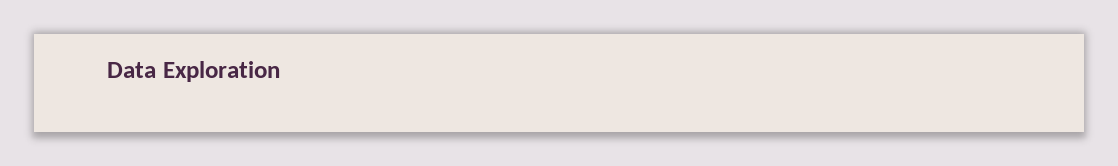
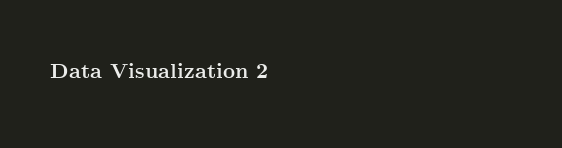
[162,61,280,82] Exploration -> [110,63,268,78] Visualization 2

